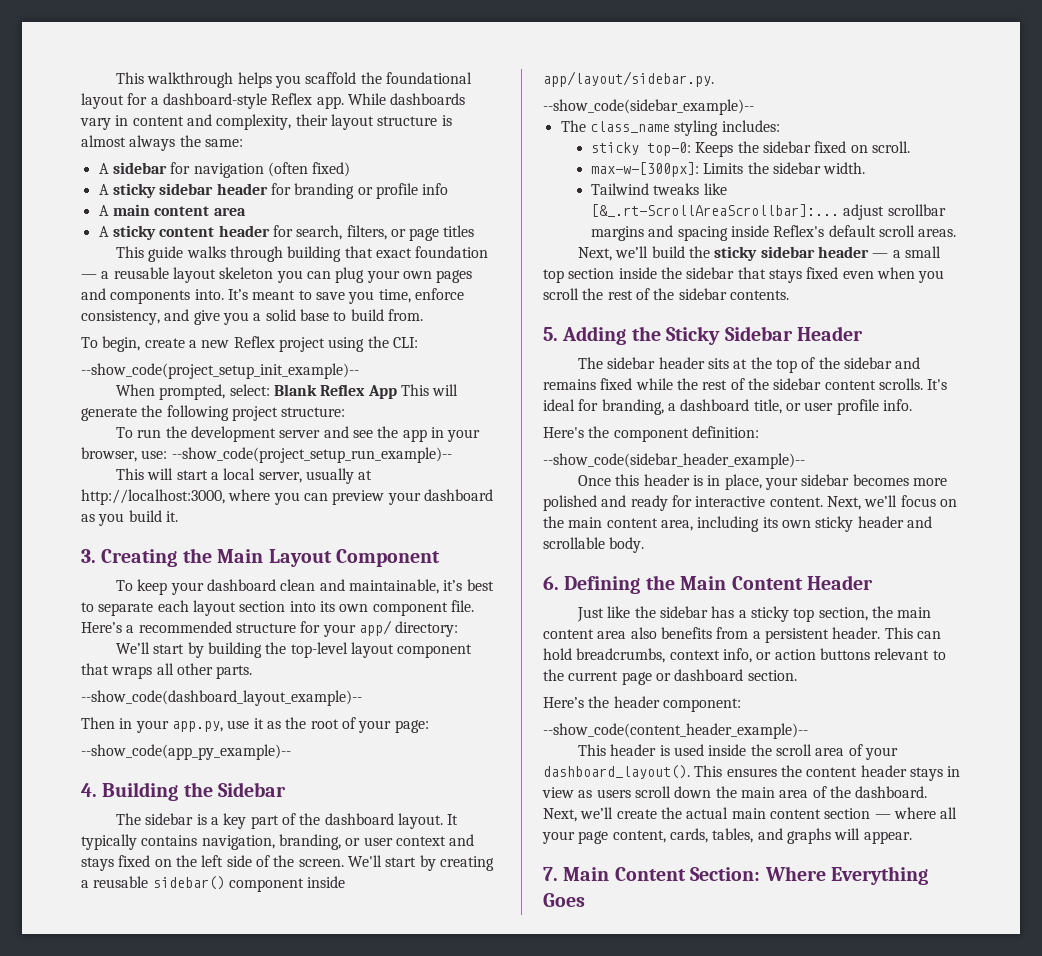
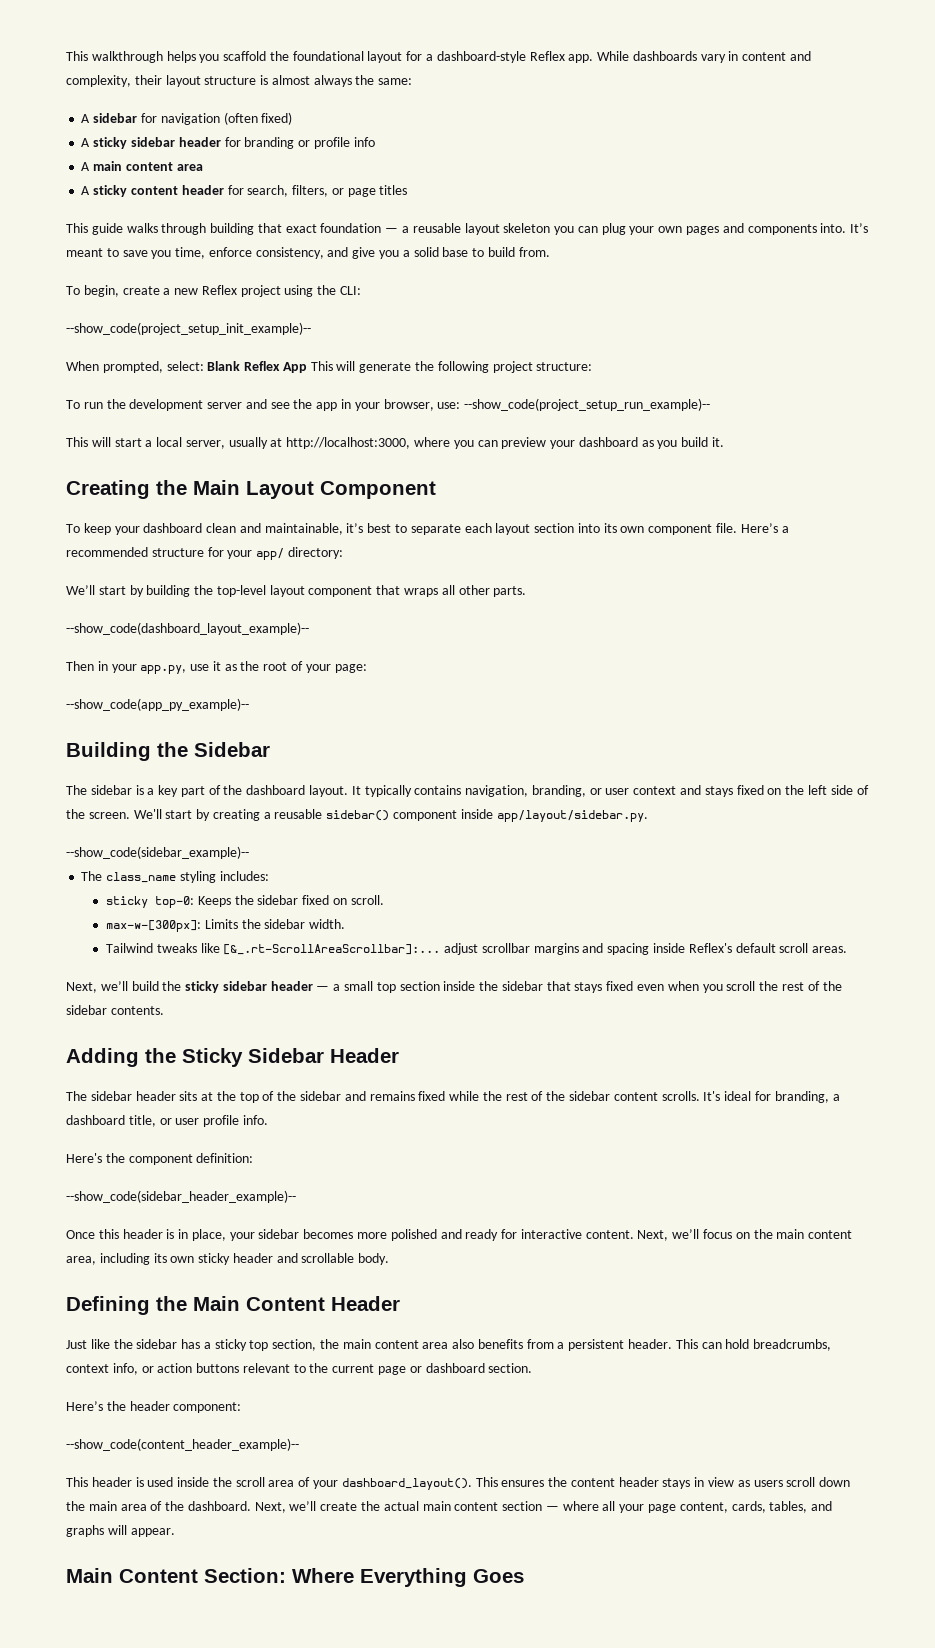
[81,549,96,563] 3. -> (725, 442) none
[81,783,97,797] 4. -> (249, 704) none
[543,327,558,341] 5. -> (164, 1010) none
[543,576,559,590] 6. -> (390, 1259) none
[543,867,558,881] 7. -> (175, 1532) none

